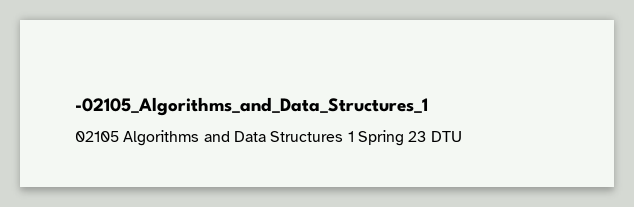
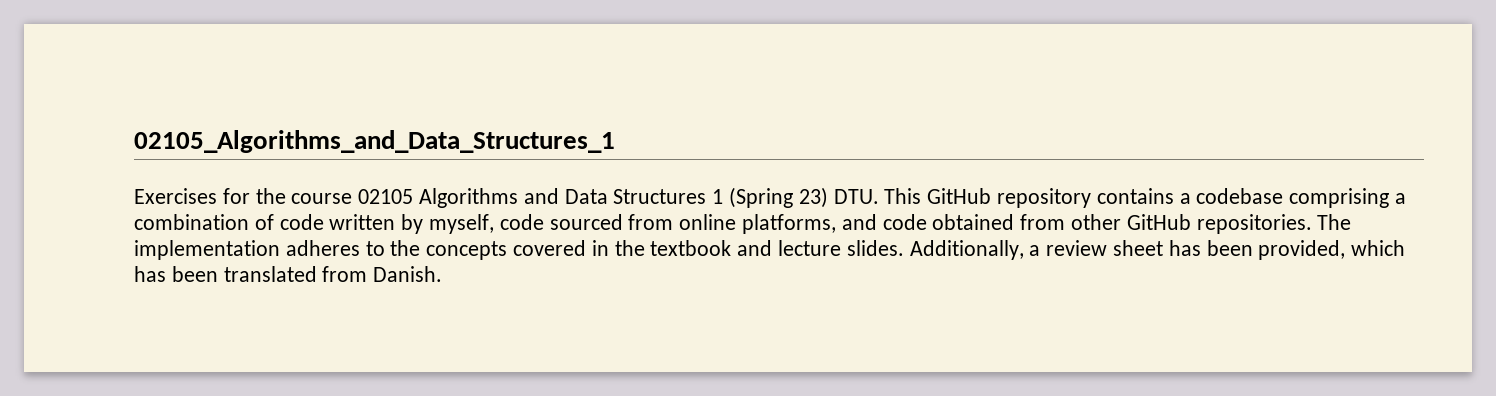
[75,97,428,116] -02105_Algorithms_and_Data_Structures_1 // -> [134,130,615,153] [134,188,353,204] 02105_Algorithms_and_Data_Structures_1 // Exercises for the course
[357,130,462,146] Spring 23 DTU -> [729,187,1407,208] [134,214,1352,234] [134,240,1406,260] [134,266,443,282] (Spring 23) DTU. This GitHub repository contains a codebase comprising a combination of code written by myself, code sourced from online platforms, and code obtained from other GitHub repositories. The implementation adheres to the concepts covered in the textbook and lecture slides. Additionally, a review sheet has been provided, which has been translated from Danish.

